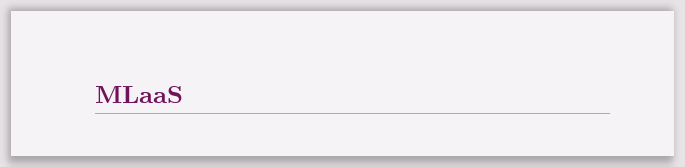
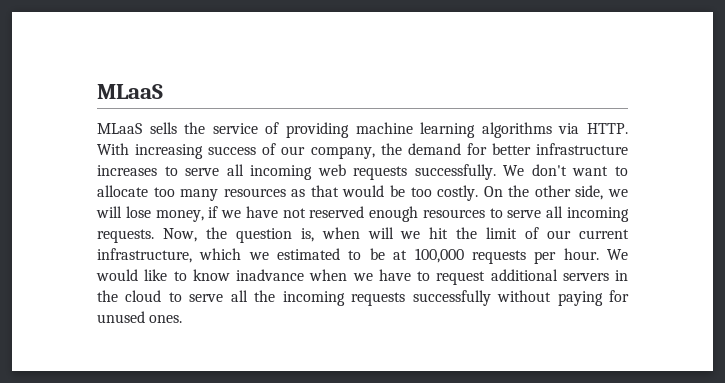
[95,86,183,103] MLaaS -> [97,84,163,99] [97,122,628,138] [97,143,629,159] [97,164,629,180] [97,185,628,201] [96,206,629,222] [97,227,629,243] [97,248,629,264] [96,269,628,285] [97,290,629,306] [97,311,183,323] MLaaS // MLaaS sells the service of providing machine learning algorithms via HTTP. With increasing success of our company, the demand for better infrastructure increases to serve all incoming web requests successfully. We don't want to allocate too many resources as that would be too costly. On the other side, we will lose money, if we have not reserved enough resources to serve all incoming requests. Now, the question is, when will we hit the limit of our current infrastructure, which we estimated to be at 100,000 requests per hour. We would like to know inadvance when we have to request additional servers in the cloud to serve all the incoming requests successfully without paying for unused ones.

